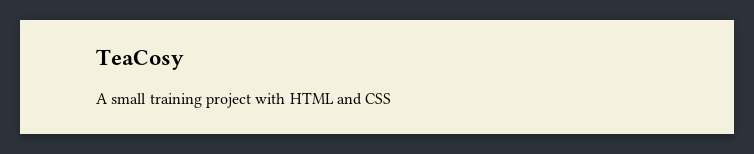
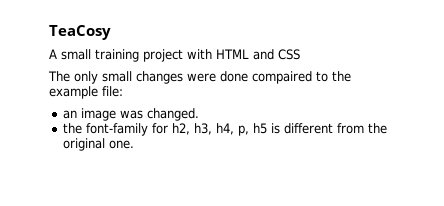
(392, 98) none -> [48,71,351,84] [49,86,123,99] [62,108,199,121] [62,123,387,136] [62,138,134,151] // The only small changes were done compaired to the example file: // an image was changed. // the font-family for h2, h3, h4, p, h5 is different from the original one.

